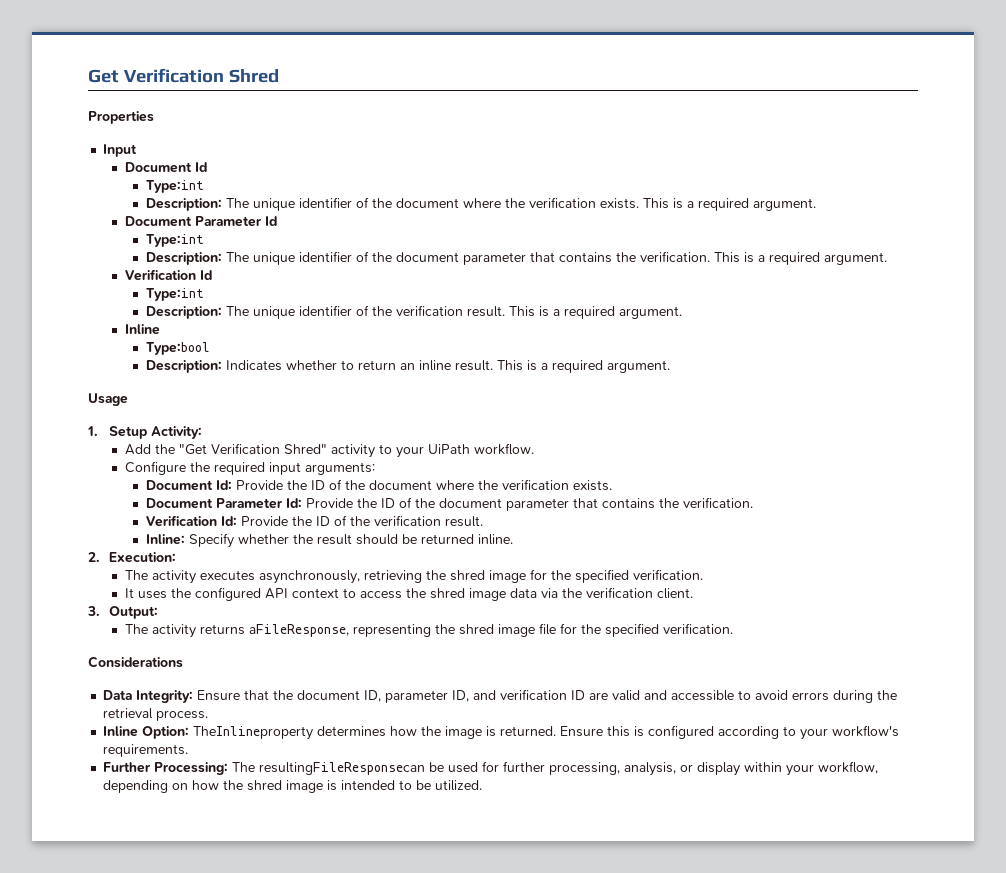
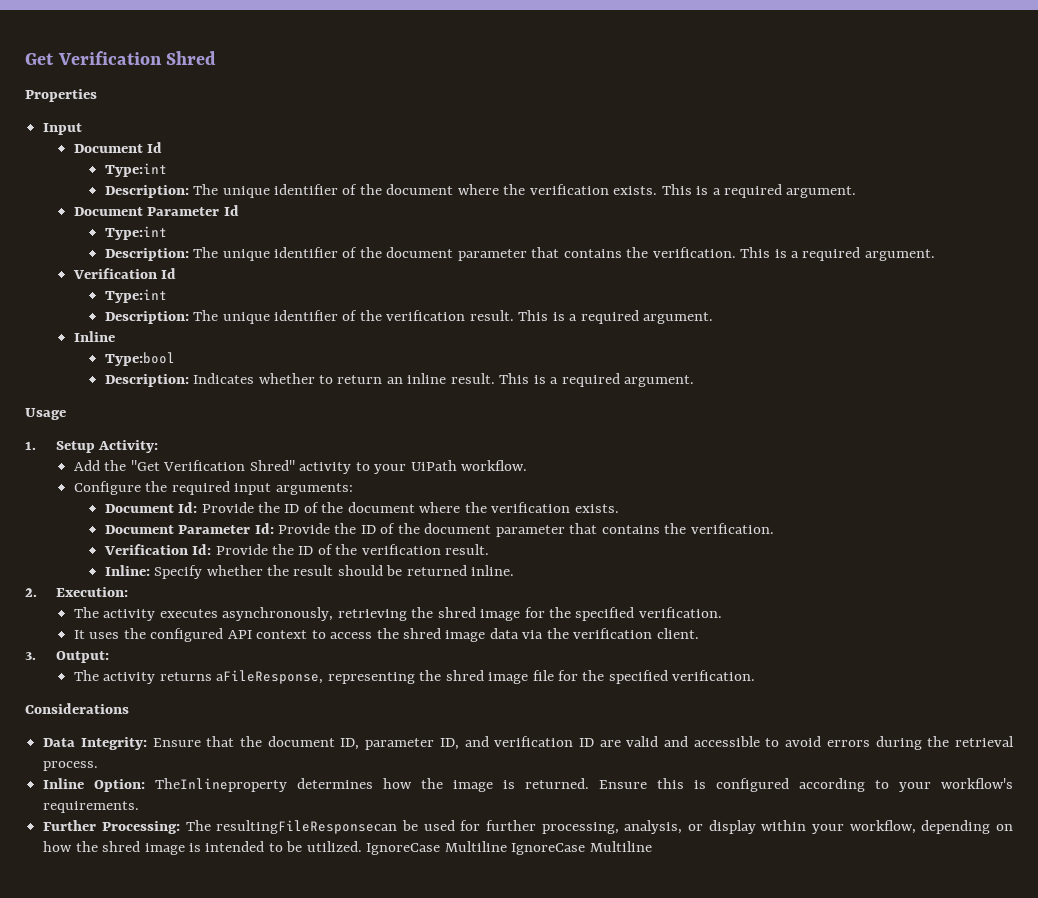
(483, 785) none -> [366,841,652,855] IgnoreCase Multiline IgnoreCase Multiline

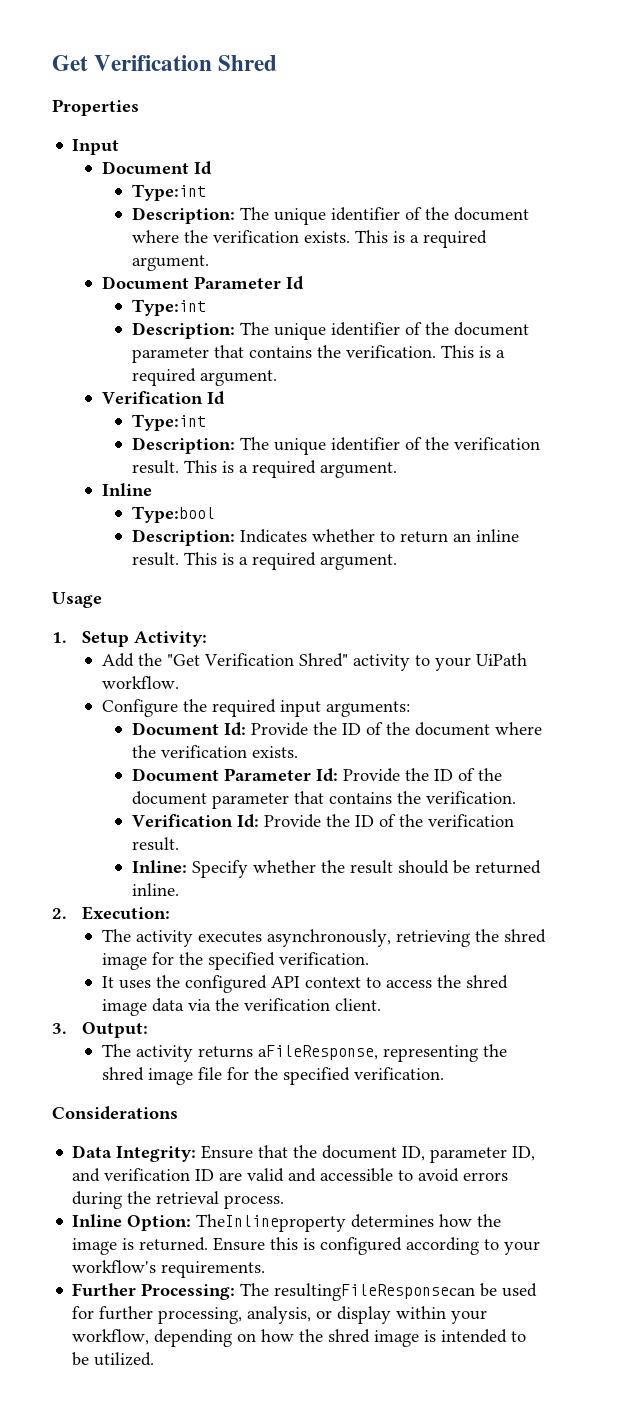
[366,841,652,855] IgnoreCase Multiline IgnoreCase Multiline -> (155, 1359) none

